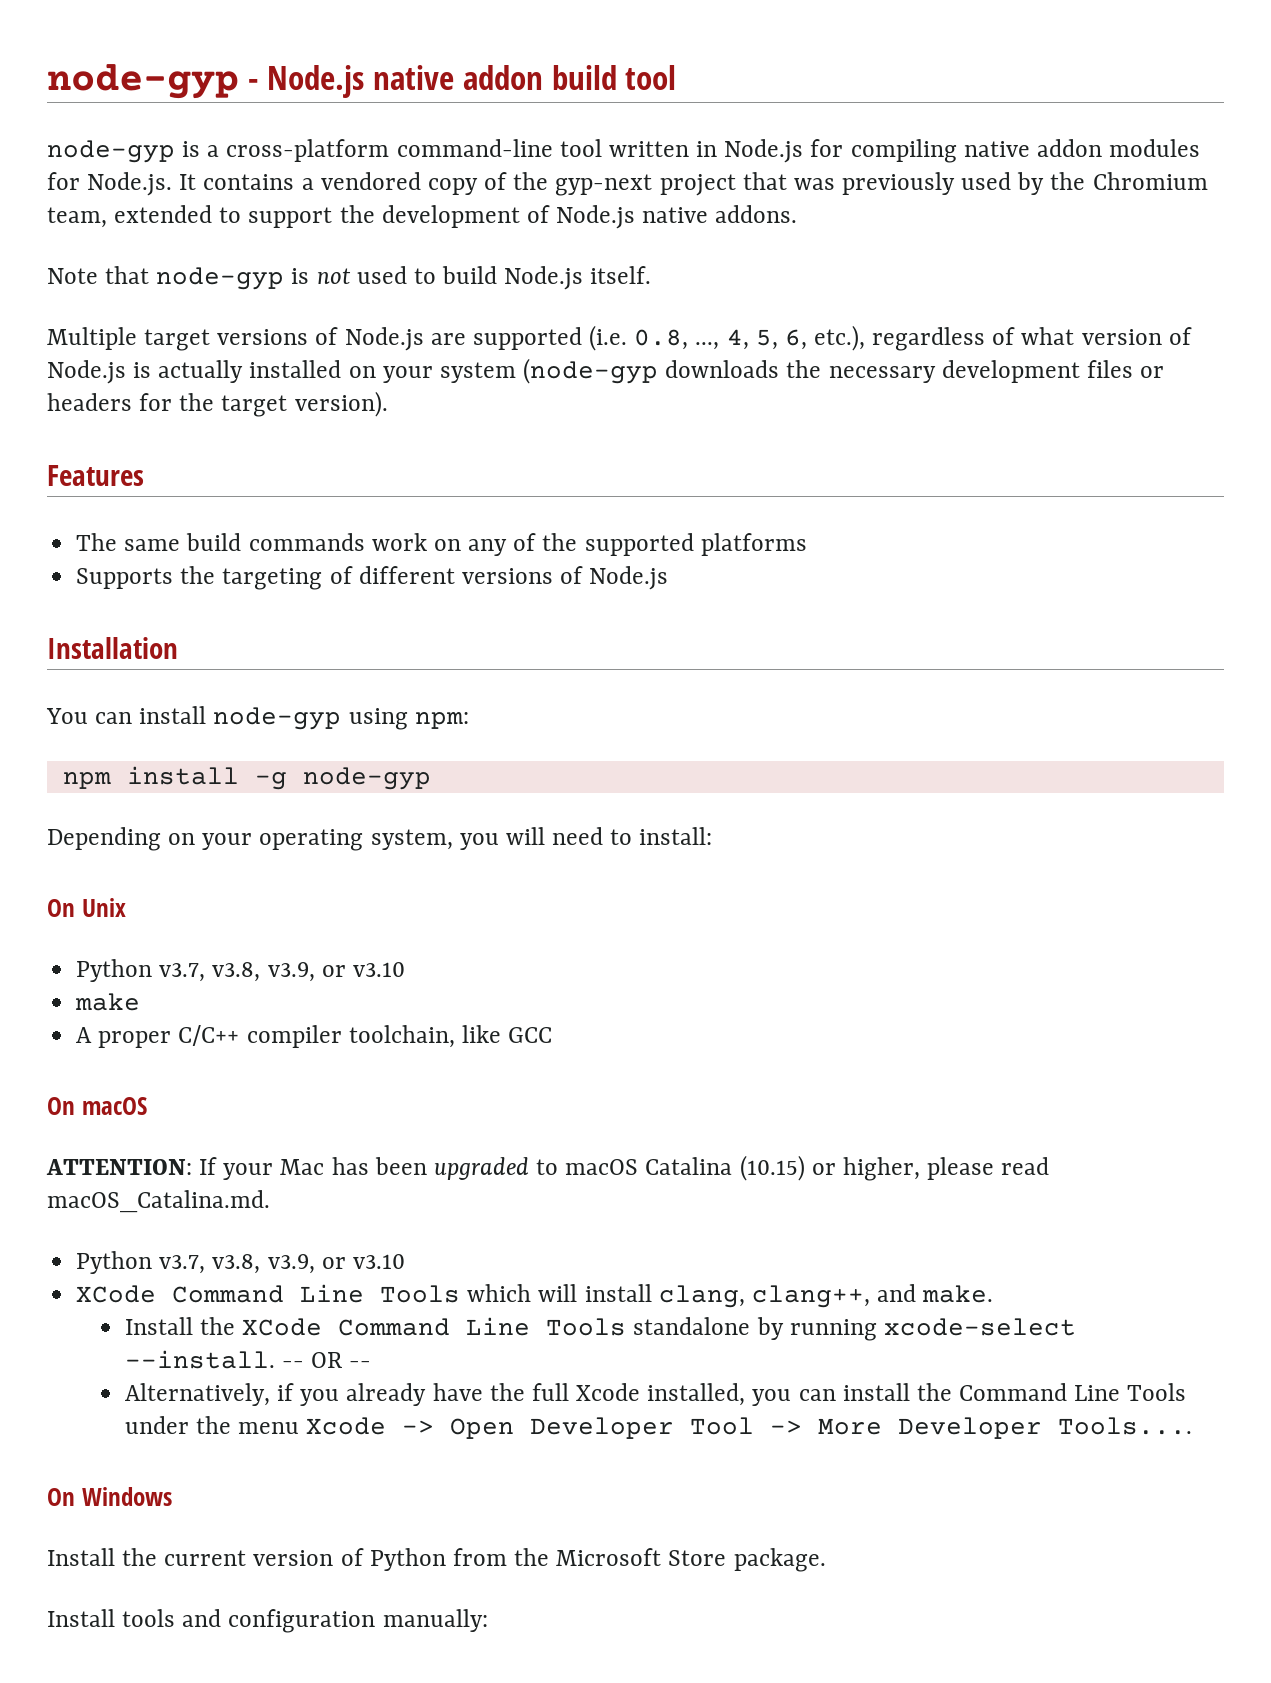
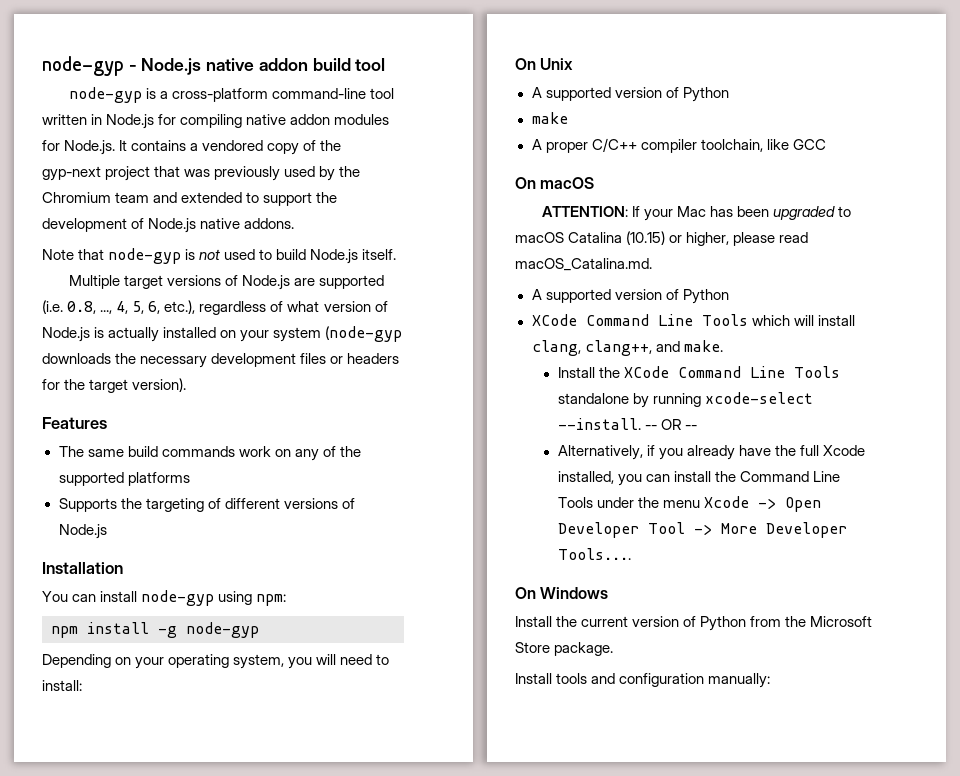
[47,207,107,228] team, -> [115,192,178,203] team and
[76,959,405,982] Python v3.7, v3.8, v3.9, or v3.10 -> [531,87,729,102] A supported version of Python
[76,1251,405,1274] Python v3.7, v3.8, v3.9, or v3.10 -> [531,289,729,304] A supported version of Python

